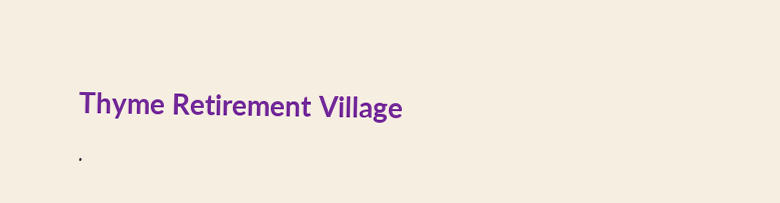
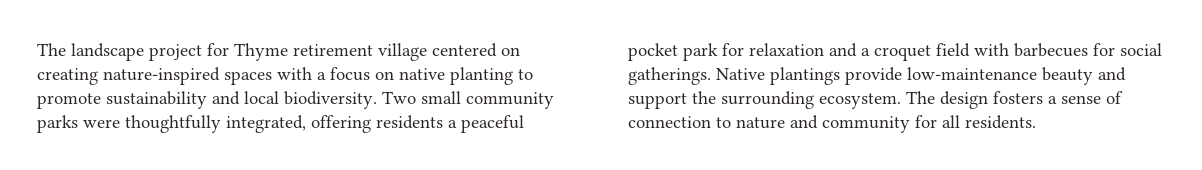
[78,91,404,124] [77,157,83,162] Thyme Retirement Village // . -> [37,43,520,61] [37,67,533,85] [37,91,554,109] [37,115,524,133] [628,43,1162,61] [628,67,1126,85] [628,91,1123,109] [628,115,1036,133] The landscape project for Thyme retirement village centered on creating nature-inspired spaces with a focus on native planting to promote sustainability and local biodiversity. Two small community parks were thoughtfully integrated, offering residents a peaceful pocket park for relaxation and a croquet field with barbecues for social gatherings. Native plantings provide low-maintenance beauty and support the surrounding ecosystem. The design fosters a sense of connection to nature and community for all residents.

